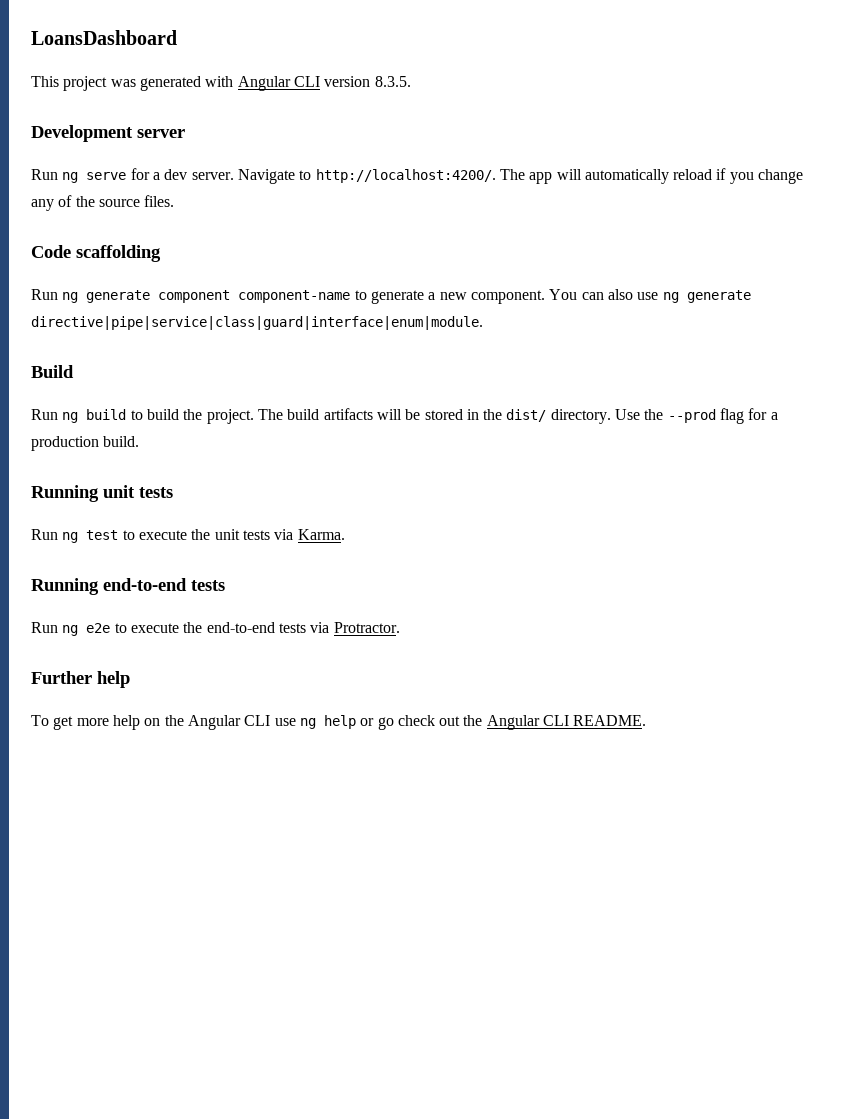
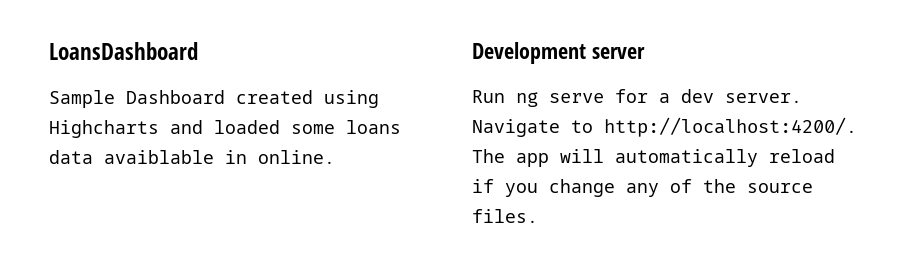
[31,76,411,91] This project was generated with Angular CLI version 8.3.5. -> [49,90,379,108] [49,120,401,138] [49,150,335,164] Sample Dashboard created using Highcharts and loaded some loans data avaiblable in online.
[31,245,161,262] [31,289,751,304] [31,316,483,330] [31,365,74,378] [31,408,778,424] [31,436,140,451] [31,485,173,502] [31,529,345,543] [31,578,225,595] [31,622,400,636] [31,671,130,688] [31,715,647,730] // Code scaffolding // Run ng generate component component-name to generate a new component. You can also use ng generate directive|pipe|service|class|guard|interface|enum|module. // Build // Run ng build to build the project. The build artifacts will be stored in the dist/ directory. Use the --prod flag for a production build. // Running unit tests // Run ng test to execute the unit tests via Karma. // Running end-to-end tests // Run ng e2e to execute the end-to-end tests via Protractor. // Further help // To get more help on the Angular CLI use ng help or go check out the Angular CLI README. -> (538, 216) none

